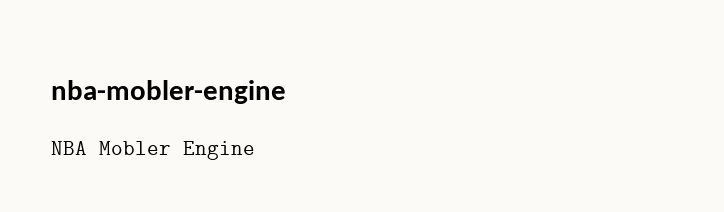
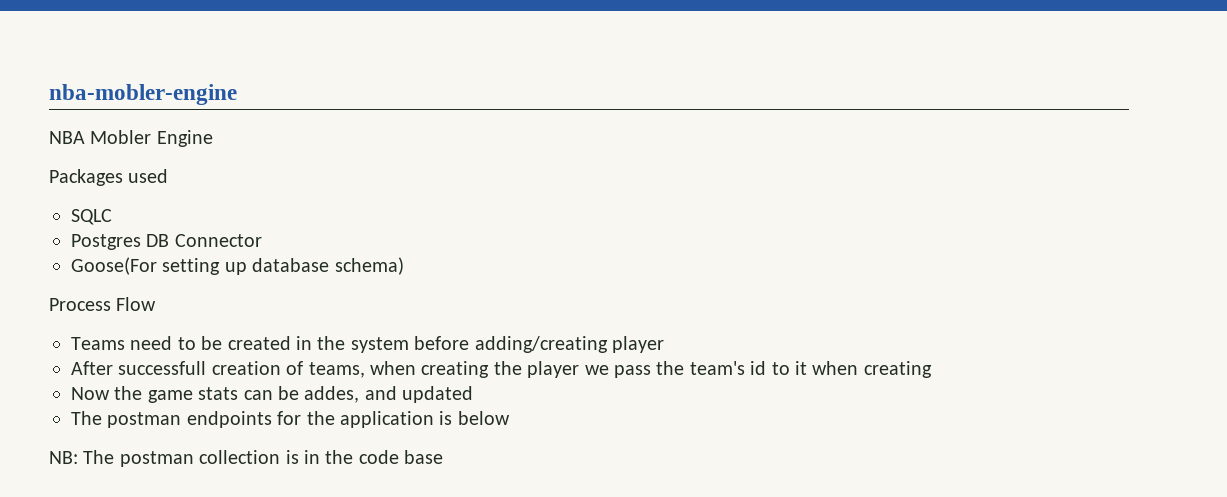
(255, 150) none -> [49,169,169,186] [71,209,112,225] [71,234,262,250] [71,257,404,275] [49,297,157,311] [71,336,664,353] [71,361,932,378] [71,386,474,403] [71,411,510,428] [49,450,444,467] // Packages used // SQLC // Postgres DB Connector // Goose(For setting up database schema) // Process Flow // Teams need to be created in the system before adding/creating player // After successfull creation of teams, when creating the player we pass the team's id to it when creating // Now the game stats can be addes, and updated // The postman endpoints for the application is below // NB: The postman collection is in the code base

